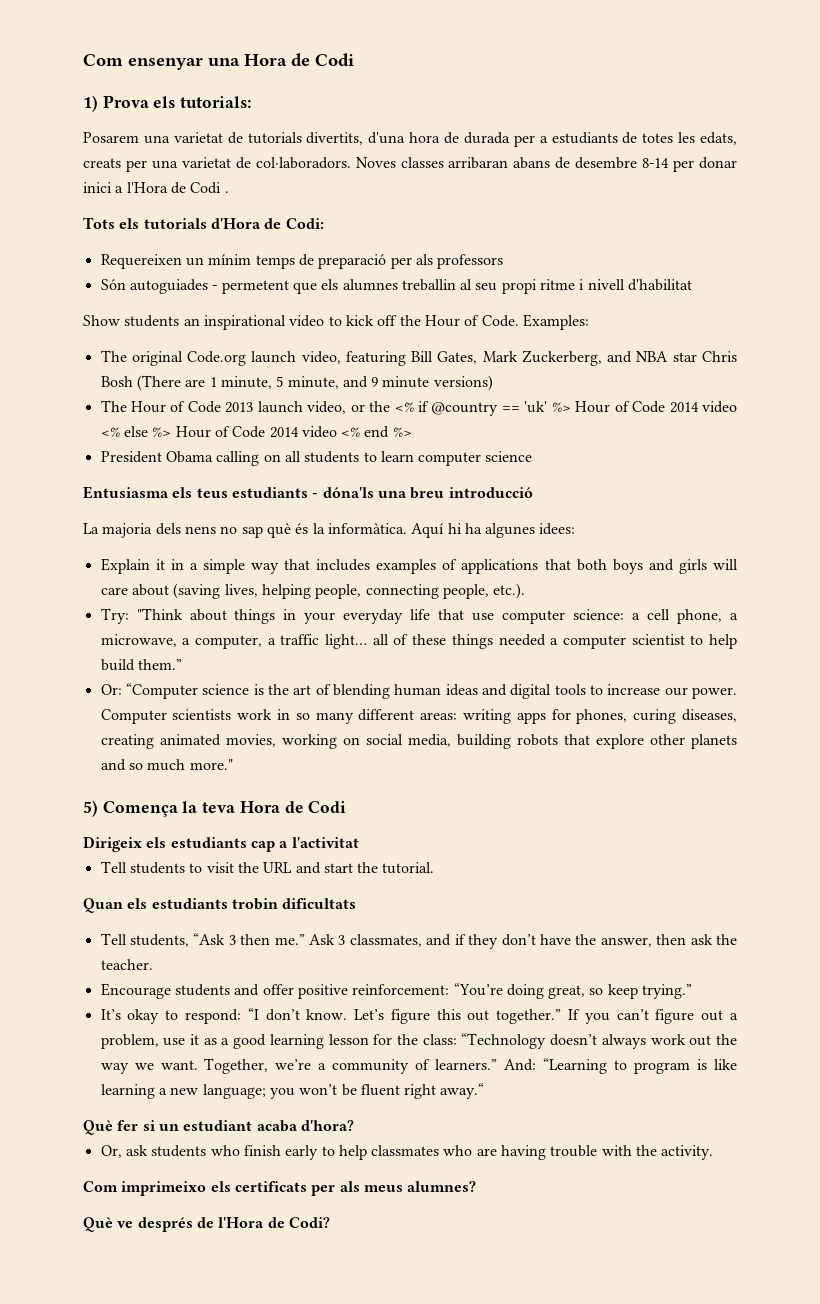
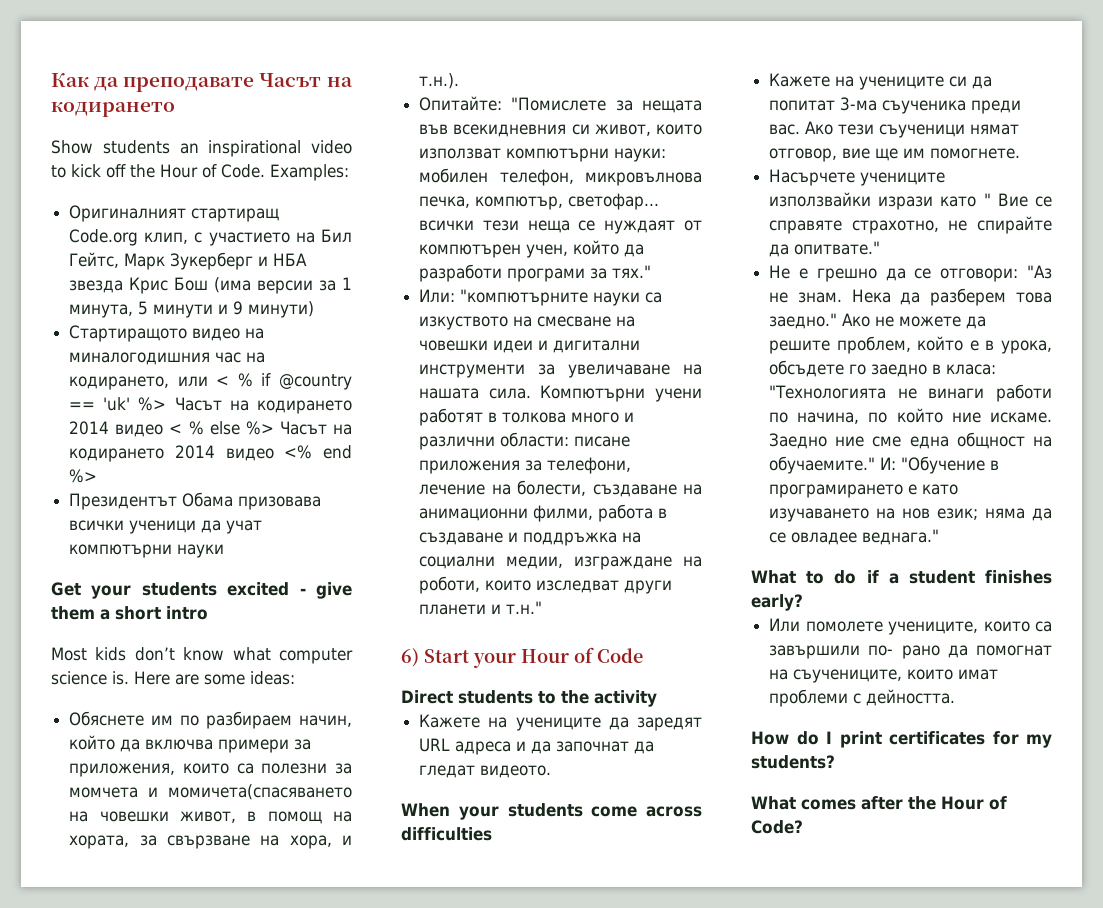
[83,53,354,70] [83,95,252,112] [83,132,737,147] [83,157,738,172] [83,182,229,194] [83,217,324,229] [100,254,504,269] [100,279,693,294] Com ensenyar una Hora de Codi // 1) Prova els tutorials: // Posarem una varietat de tutorials divertits, d'una hora de durada per a estudiants de totes les edats, creats per una varietat de col·laboradors. Noves classes arribaran abans de desembre 8-14 per donar inici a l'Hora de Codi . // Tots els tutorials d'Hora de Codi: // Requereixen un mínim temps de preparació per als professors // Són autoguiades - permetent que els alumnes treballin al seu propi ritme i nivell d'habilitat -> [51,73,353,92] [51,102,175,117] Как да преподаватe Часът на кодирането
[100,350,737,366] [100,375,493,391] [100,400,414,414] The original Code.org launch video, featuring Bill Gates, Mark Zuckerberg, and NBA star Chris Bosh (There are 1 minute, 5 minute, and 9 minute versions) // The Hour of Code 2013 launch video, or the <% -> [69,205,280,222] [69,229,353,246] [69,252,308,270] [69,277,353,294] [69,301,315,318] [69,325,265,342] [69,352,266,365] [69,373,253,390] Оригиналният стартиращ Code.org клип, с участието на Бил Гейтс, Марк Зукерберг и НБА звезда Крис Бош (има версии за 1 минута, 5 минути и 9 минути) // Стартиращото видео на миналогодишния час на кодирането, или < %
[575,401,737,413] [100,426,412,438] [100,451,533,466] [83,486,533,499] [83,523,576,538] [100,558,738,574] [100,583,526,599] [100,608,738,624] [100,634,737,649] [100,659,182,671] [100,683,737,699] [100,709,737,724] [100,734,737,749] [100,759,233,771] [83,800,347,817] [83,836,359,852] [100,861,435,874] [83,898,357,913] [100,933,737,949] [100,959,153,970] [100,983,693,999] [100,1008,738,1024] [100,1033,737,1049] [100,1058,737,1074] [100,1083,485,1099] [83,1120,354,1135] [100,1145,714,1160] [83,1181,477,1196] [83,1217,330,1232] Hour of Code 2014 video <% else %> Hour of Code 2014 video <% end %> // President Obama calling on all students to learn computer science // Entusiasma els teus estudiants - dóna'ls una breu introducció // La majoria dels nens no sap què és la informàtica. Aquí hi ha algunes idees: // Explain it in a simple way that includes examples of applications that both boys and girls will care about (saving lives, helping people, connecting people, etc.). // Try: "Think about things in your everyday life that use computer science: a cell phone, a microwave, a computer, a traffic light… all of these things needed a computer scientist to help build them.” // Or: “Computer science is the art of blending human ideas and digital tools to increase our power. Computer scientists work in so many different areas: writing apps for phones, curing diseases, creating animated movies, working on social media, building robots that explore other planets and so much more." // 5) Comença la teva Hora de Codi // Dirigeix els estudiants cap a l'activitat // Tell students to visit the URL and start the tutorial. // Quan els estudiants trobin dificultats // Tell students, “Ask 3 then me.” Ask 3 classmates, and if they don’t have the answer, then ask the teacher. // Encourage students and offer positive reinforcement: “You’re doing great, so keep trying.” // It’s okay to respond: “I don’t know. Let’s figure this out together.” If you can’t figure out a problem, use it as a good learning lesson for the class: “Technology doesn’t always work out the way we want. Together, we’re a community of learners.” And: “Learning to program is like learning a new language; you won’t be fluent right away.“ // Què fer si un estudiant acaba d'hora? // Or, ask students who finish early to help classmates who are having trouble with the activity. // Com imprimeixo els certificats per als meus alumnes? // Què ve després de l'Hora de Codi? -> [174,397,353,414] [69,421,352,437] [69,445,352,462] [69,469,98,483] [69,492,322,510] [69,520,263,534] [69,544,225,558] [51,582,352,599] [51,606,208,620] [51,647,353,664] [51,671,295,685] [69,711,352,729] [69,735,312,753] [69,763,352,777] [69,784,352,800] [69,811,352,824] [69,835,352,849] [419,73,460,89] [419,96,702,113] [419,124,702,137] [419,148,667,162] [419,168,702,186] [419,193,660,210] [419,220,702,234] [419,240,645,258] [419,264,652,282] [419,289,663,306] [419,316,636,330] [419,340,641,353] [419,364,702,378] [419,385,702,402] [419,408,635,426] [419,432,631,450] [419,457,632,474] [419,480,702,497] [419,504,668,522] [419,532,642,546] [419,556,702,570] [419,576,673,594] [419,601,543,615] [401,647,643,668] [401,690,657,707] [419,714,702,731] [419,738,655,755] [419,765,552,778] [401,803,702,820] [401,827,492,841] [769,73,993,90] [769,97,1022,114] [769,121,1020,138] [769,148,1021,162] [769,169,946,186] [769,192,1052,210] [769,216,1052,234] [769,241,881,257] [769,265,1052,282] [769,288,1052,306] [769,313,987,329] [769,336,1052,354] [769,360,997,377] [769,384,1052,402] [769,408,1052,424] [769,432,1052,449] [769,456,1000,474] [769,484,959,498] [769,508,1052,522] [769,529,940,545] [751,570,1052,584] [751,594,803,611] [769,618,1052,635] [769,645,1052,659] [769,669,999,683] [769,689,956,707] [751,731,1052,748] [751,755,835,769] [751,796,1007,810] [751,820,803,834] Часът на кодирането 2014 видео < % else %> Часът на кодирането 2014 видео <% end %> // Президентът Обама призовава всички ученици да учат компютърни науки // Get your students excited - give them a short intro // Most kids don’t know what computer science is. Here are some ideas: // Обяснете им по разбираем начин, който да включва примери за приложения, които са полезни за момчета и момичета(спасяването на човешки живот, в помощ на хората, за свързване на хора, и т.н.). // Опитайте: "Помислете за нещата във всекидневния си живот, които използват компютърни науки: мобилен телефон, микровълнова печка, компютър, светофар... всички тези неща се нуждаят от компютърен учен, който да разработи програми за тях." // Или: "компютърните науки са изкуството на смесване на човешки идеи и дигитални инструменти за увеличаване на нашата сила. Компютърни учени работят в толкова много и различни области: писане приложения за телефони, лечение на болести, създаване на анимационни филми, работа в създаване и поддръжка на социални медии, изграждане на роботи, които изследват други планети и т.н." // 6) Start your Hour of Code // Direct students to the activity // Кажете на учениците да заредят URL адреса и да започнат да гледат видеото. // When your students come across difficulties // Кажете на учениците си да попитат 3-ма съученика преди вас. Ако тези съученици нямат отговор, вие ще им помогнете. // Насърчете учениците използвайки изрази като " Вие се справяте страхотно, не спирайте да опитвате." // Не е грешно да се отговори: "Аз не знам. Нека да разберем това заедно." Ако не можете да решите проблем, който е в урока, обсъдете го заедно в класа: "Технологията не винаги работи по начина, по който ние искаме. Заедно ние сме една общност на обучаемите." И: "Обучение в програмирането е като изучаването на нов език; няма да се овладее веднага." // What to do if a student finishes early? // Или помолете учениците, които са завършили по- рано да помогнат на съучениците, които имат проблеми с дейността. // How do I print certificates for my students? // What comes after the Hour of Code?

